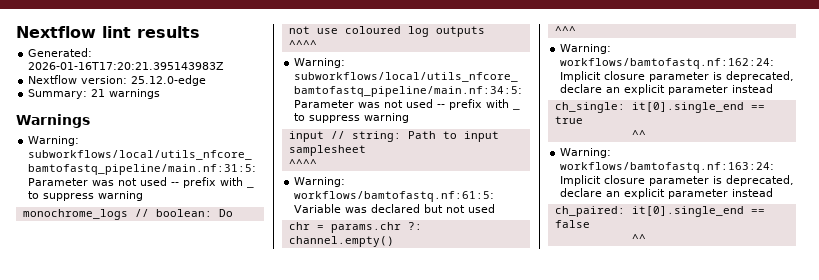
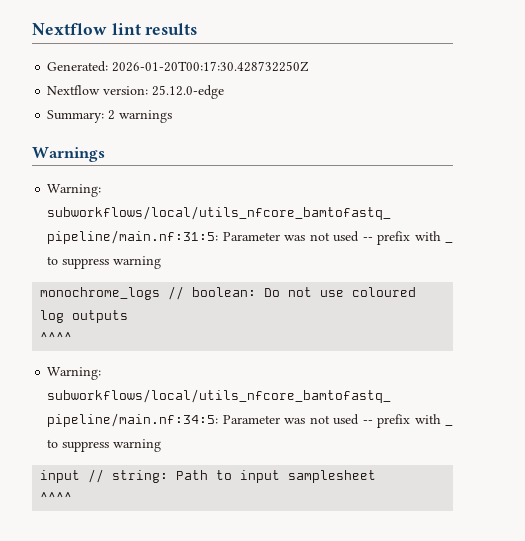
[28,62,225,70] 2026-01-16T17:20:21.395143983Z -> [112,61,310,72] 2026-01-20T00:17:30.428732250Z
[91,89,106,97] 21 -> [108,110,116,120] 2
[294,177,346,187] [294,191,495,202] [294,204,496,213] [288,222,422,233] [288,236,394,247] [554,26,576,34] [560,44,612,54] [560,58,775,69] [560,71,795,82] [560,84,774,95] [554,102,765,113] [554,116,583,124] [631,130,646,138] [560,148,612,158] [560,162,775,173] [560,175,795,186] [560,188,774,199] [554,206,765,217] [554,220,590,228] [631,234,646,242] // Warning: workflows/bamtofastq.nf:61:5: Variable was declared but not used // chr = params.chr ?: channel.empty() // ^^^ // Warning: workflows/bamtofastq.nf:162:24: Implicit closure parameter is deprecated, declare an explicit parameter instead // ch_single: it[0].single_end == true // ^^ // Warning: workflows/bamtofastq.nf:163:24: Implicit closure parameter is deprecated, declare an explicit parameter instead // ch_paired: it[0].single_end == false // ^^ -> (73, 497) none

